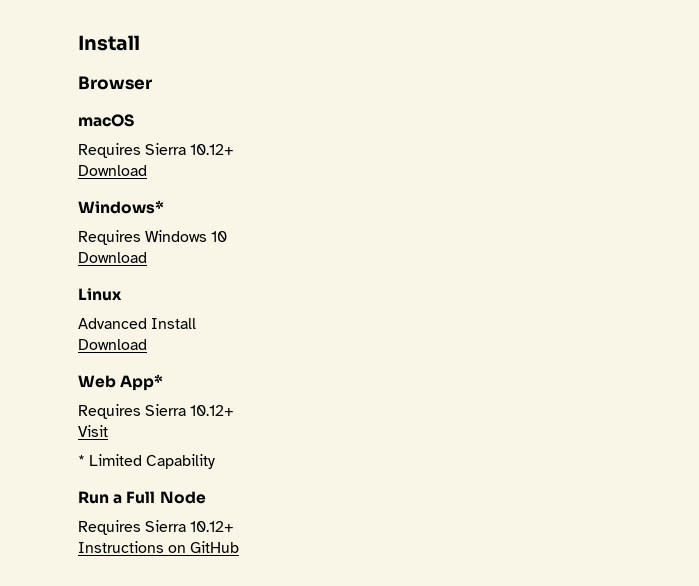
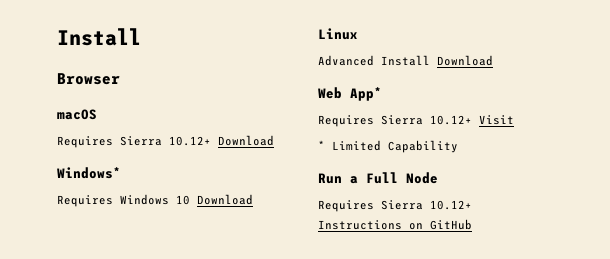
(235, 149) // -> (211, 141) none
(228, 236) // -> (190, 200) none
(197, 323) // -> (430, 60) none
(235, 410) // -> (472, 120) none

